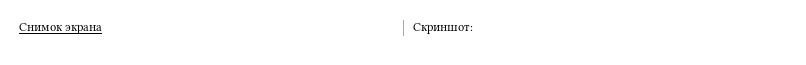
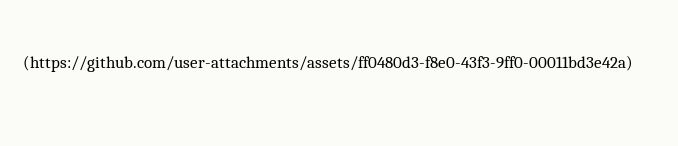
[19,23,103,34] [413,23,473,34] Снимок экрана // Скриншот: -> [23,55,633,72] (https://github.com/user-attachments/assets/ff0480d3-f8e0-43f3-9ff0-00011bd3e42a)

